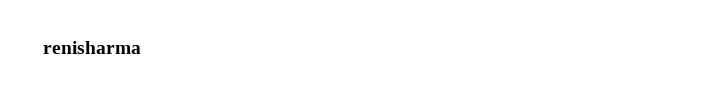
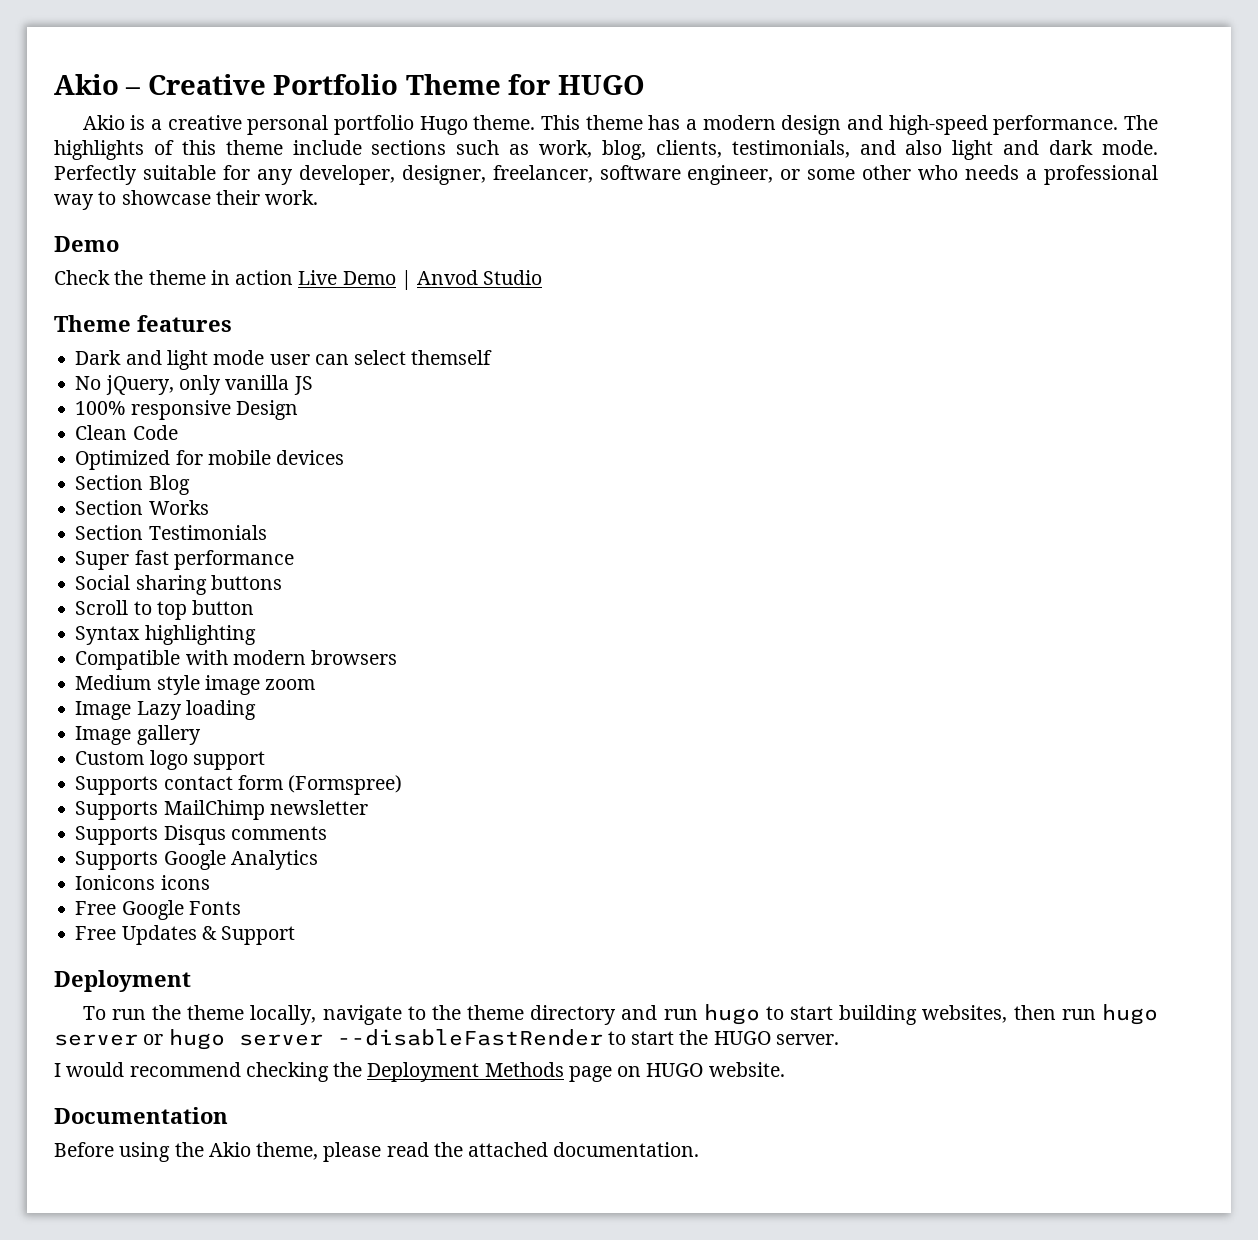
[43,41,141,54] renisharma -> [54,74,645,95] [82,115,1159,135] [54,140,1158,160] [54,165,1159,185] [54,190,319,210] [54,236,119,252] [54,270,543,290] [54,315,232,332] [75,350,493,370] [75,375,313,395] [75,400,298,420] [75,425,178,440] [75,450,345,470] [75,475,190,495] [75,500,209,515] [75,525,267,540] [75,550,294,570] [75,575,282,595] [75,600,255,620] [75,625,256,645] [75,650,398,670] [75,675,316,695] [75,700,256,720] [75,725,201,745] [75,750,265,770] [75,775,403,795] [75,800,368,820] [75,825,327,845] [75,850,318,870] [75,875,210,890] [75,900,241,920] [75,925,296,945] [54,970,191,992] [82,1004,1158,1025] [54,1029,839,1050] [54,1062,785,1082] [54,1107,228,1124] [54,1142,700,1162] Akio – Creative Portfolio Theme for HUGO // Akio is a creative personal portfolio Hugo theme. This theme has a modern design and high-speed performance. The highlights of this theme include sections such as work, blog, clients, testimonials, and also light and dark mode. Perfectly suitable for any developer, designer, freelancer, software engineer, or some other who needs a professional way to showcase their work. // Demo // Check the theme in action Live Demo | Anvod Studio // Theme features // Dark and light mode user can select themself // No jQuery, only vanilla JS // 100% responsive Design // Clean Code // Optimized for mobile devices // Section Blog // Section Works // Section Testimonials // Super fast performance // Social sharing buttons // Scroll to top button // Syntax highlighting // Compatible with modern browsers // Medium style image zoom // Image Lazy loading // Image gallery // Custom logo support // Supports contact form (Formspree) // Supports MailChimp newsletter // Supports Disqus comments // Supports Google Analytics // Ionicons icons // Free Google Fonts // Free Updates & Support // Deployment // To run the theme locally, navigate to the theme directory and run hugo to start building websites, then run hugo server or hugo server --disableFastRender to start the HUGO server. // I would recommend checking the Deployment Methods page on HUGO website. // Documentation // Before using the Akio theme, please read the attached documentation.

